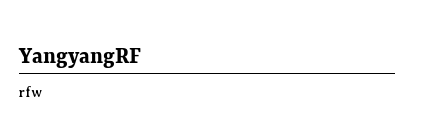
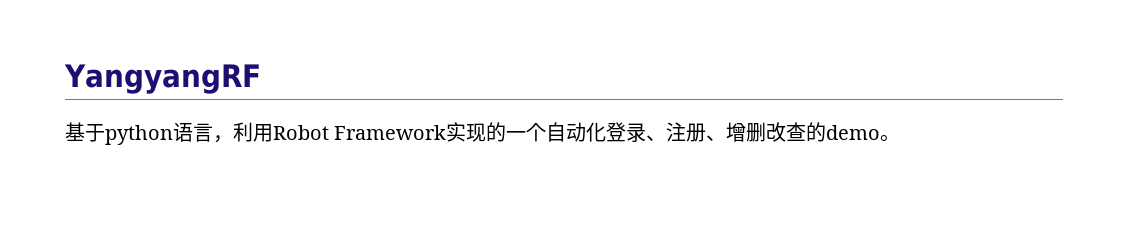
[19,86,42,97] rfw -> [65,122,901,145] 基于python语言，利用Robot Framework实现的一个自动化登录、注册、增删改查的demo。

